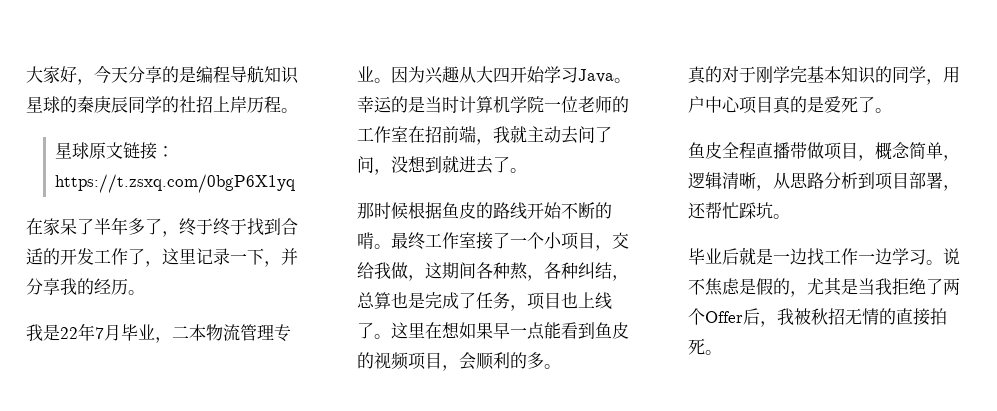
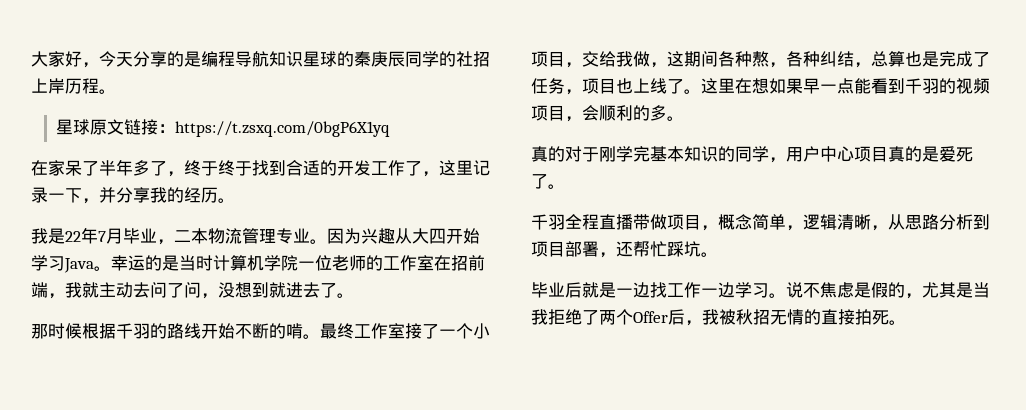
[442,202,476,219] 鱼皮 -> [116,323,150,339] 千羽
[595,322,629,339] 鱼皮 -> [905,78,939,94] 千羽
[688,142,722,159] 鱼皮 -> [531,214,565,230] 千羽

